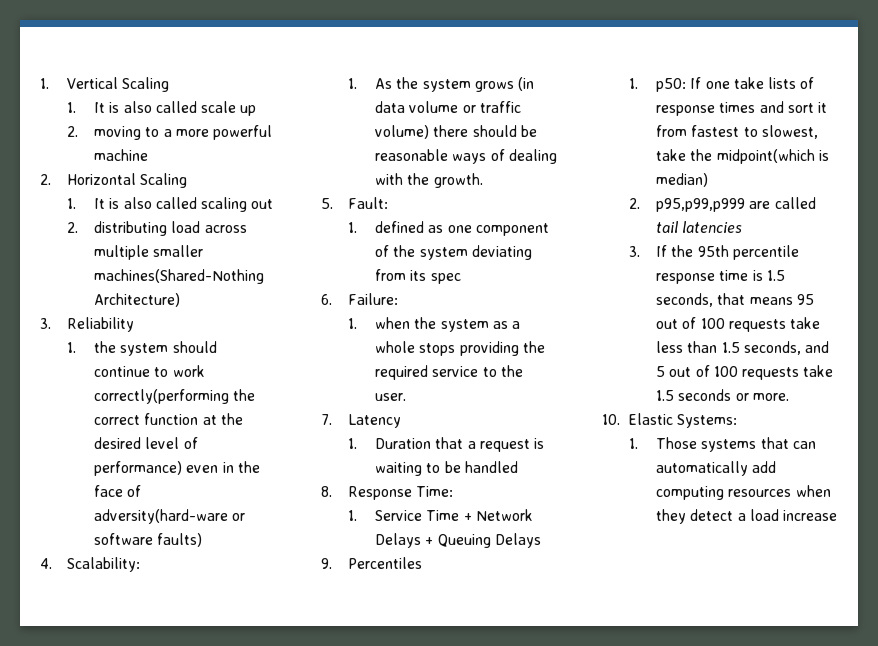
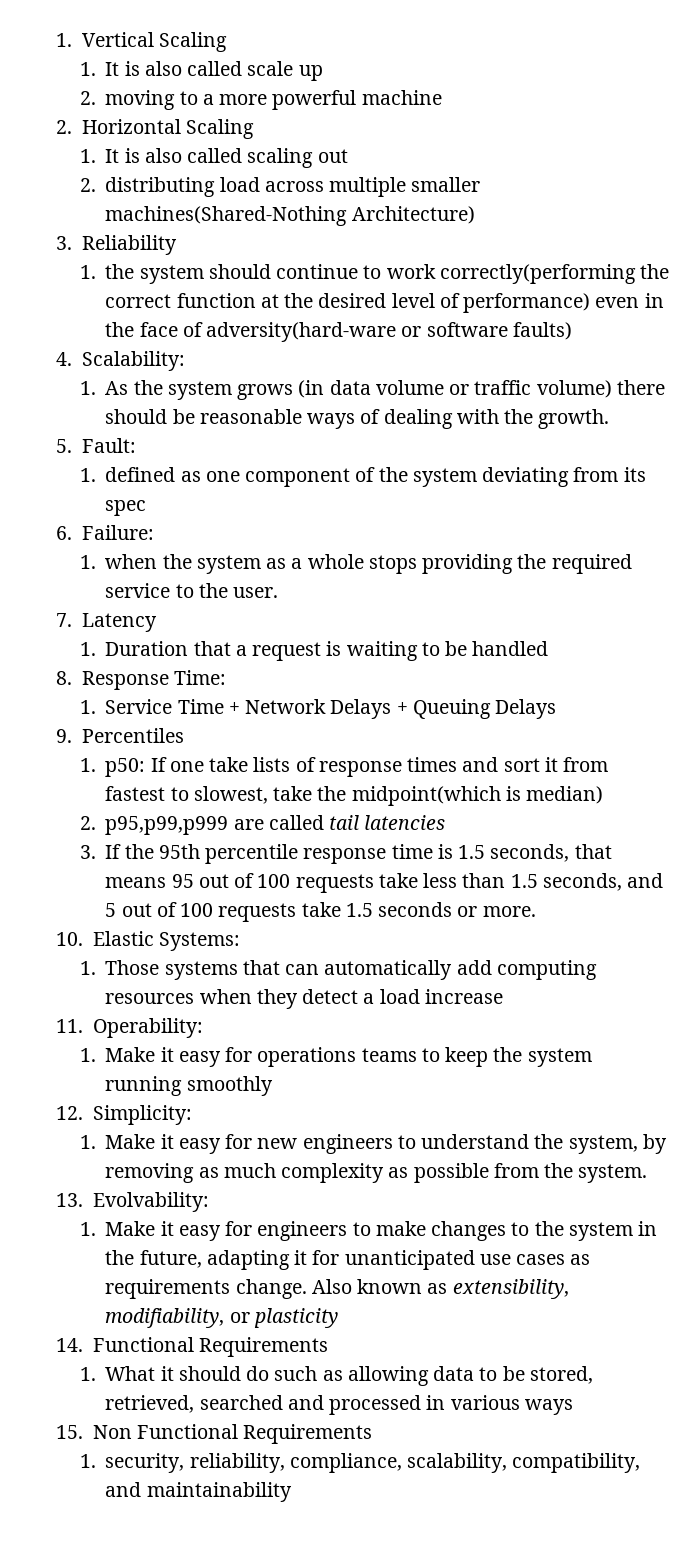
(837, 515) none -> [56,1018,203,1038] [79,1047,592,1067] [105,1076,273,1096] [56,1105,192,1125] [79,1134,667,1154] [105,1163,648,1183] [56,1192,209,1212] [79,1221,658,1241] [105,1250,591,1270] [105,1279,569,1299] [105,1308,338,1328] [56,1337,329,1357] [79,1366,593,1386] [105,1395,573,1415] [56,1424,373,1444] [79,1453,641,1473] [105,1482,292,1502] // 11. Operability: // 1. Make it easy for operations teams to keep the system running smoothly // 12. Simplicity: // 1. Make it easy for new engineers to understand the system, by removing as much complexity as possible from the system. // 13. Evolvability: // 1. Make it easy for engineers to make changes to the system in the future, adapting it for unanticipated use cases as requirements change. Also known as extensibility, modifiability, or plasticity // 14. Functional Requirements // 1. What it should do such as allowing data to be stored, retrieved, searched and processed in various ways // 15. Non Functional Requirements // 1. security, reliability, compliance, scalability, compatibility, and maintainability

